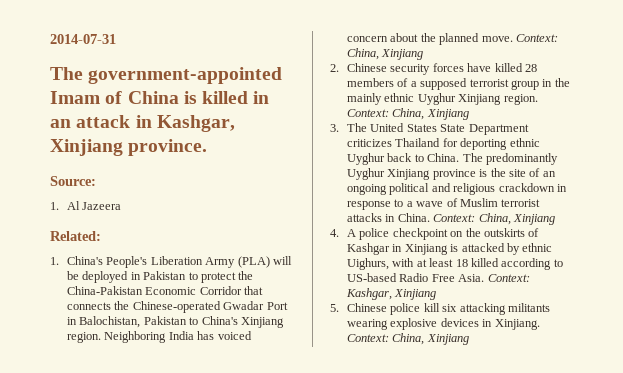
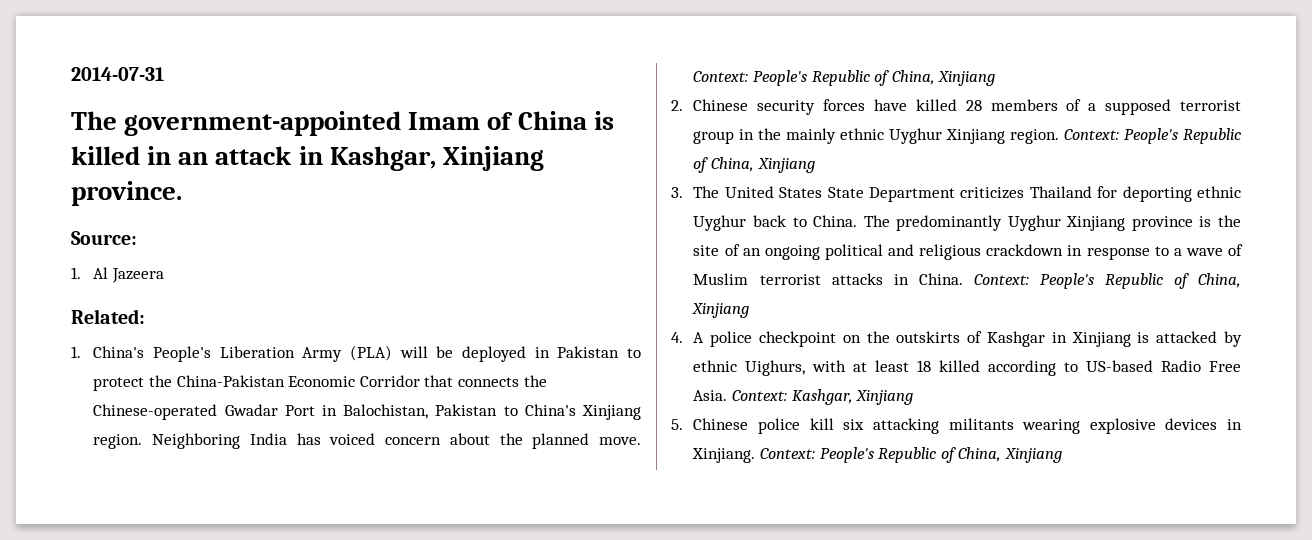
(558, 38) none -> [753,70,890,86] People's Republic of
(390, 113) none -> [1124,128,1241,144] [693,157,709,173] People's Republic of
(476, 218) none -> [1039,273,1189,289] People's Republic of
(390, 338) none -> [819,447,956,463] People's Republic of

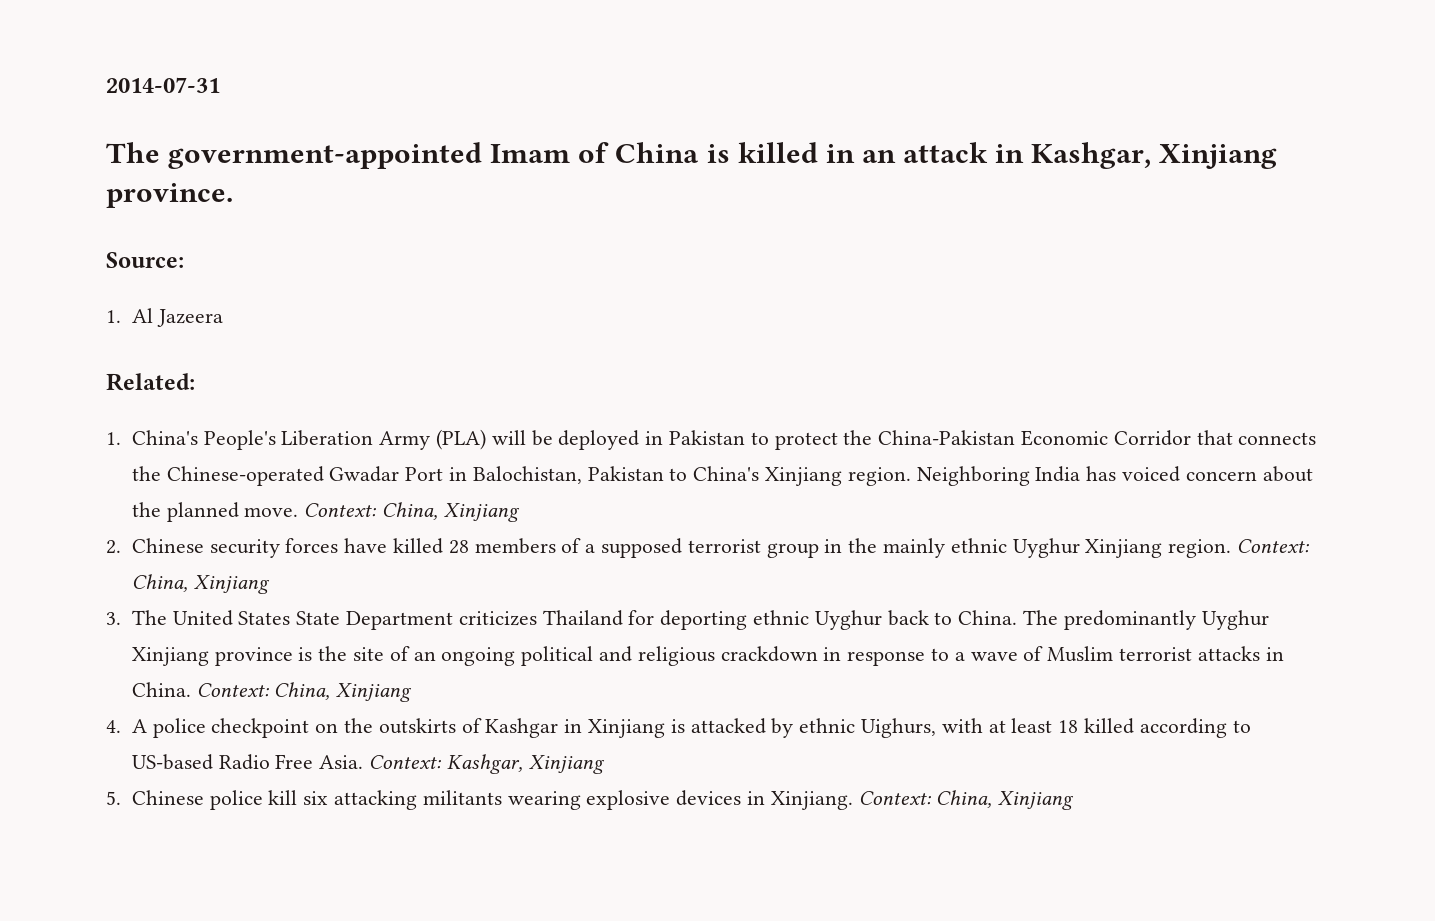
[753,70,890,86] People's Republic of -> (378, 510) none
[1124,128,1241,144] [693,157,709,173] People's Republic of -> (1311, 546) none
[1039,273,1189,289] People's Republic of -> (270, 690) none
[819,447,956,463] People's Republic of -> (932, 798) none

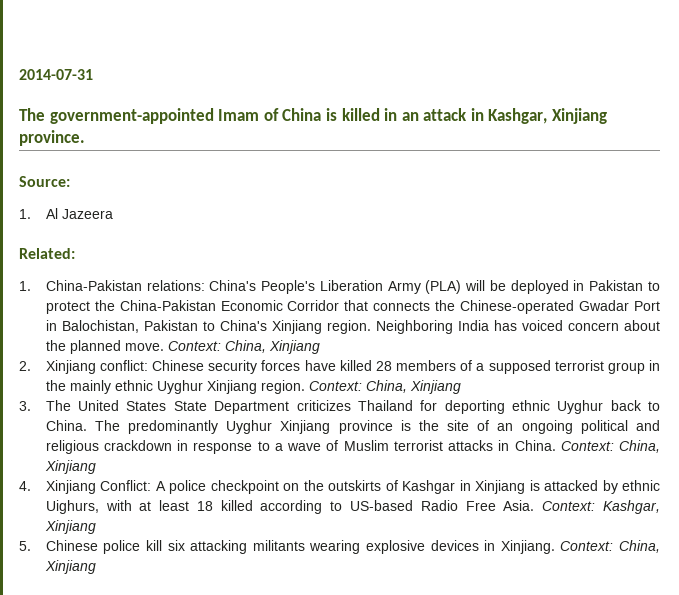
(121, 438) none -> [45,280,205,291] China-Pakistan relations:
(121, 547) none -> [45,360,148,374] Xinjiang conflict:
(121, 726) none -> [45,480,152,494] Xinjiang Conflict:

